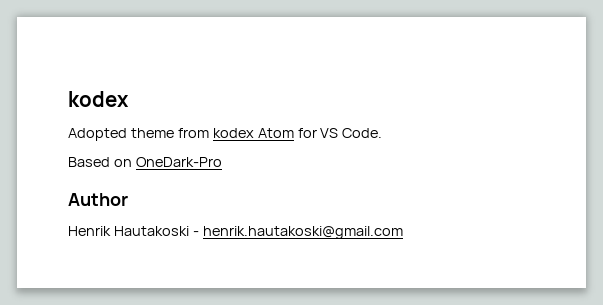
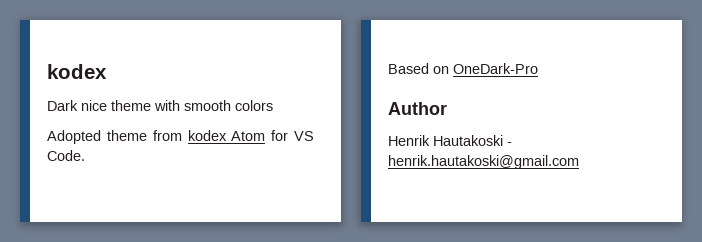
[68,91,129,107] kodex -> [47,64,107,79] [47,100,273,111] kodex // Dark nice theme with smooth colors

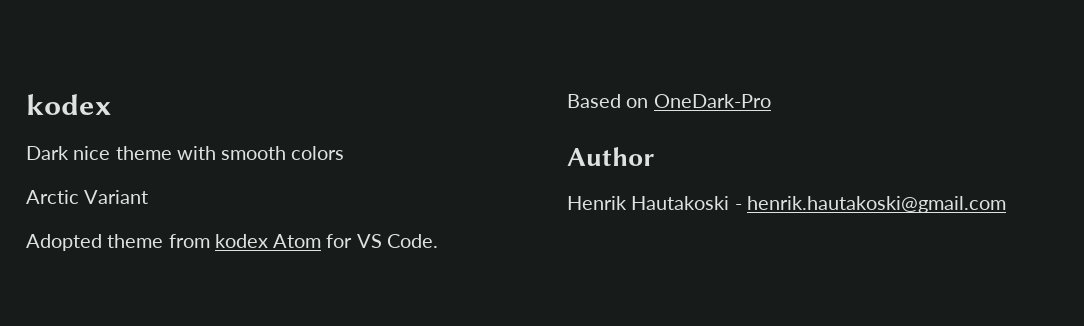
(273, 105) none -> [26,190,149,204] // Arctic Variant

